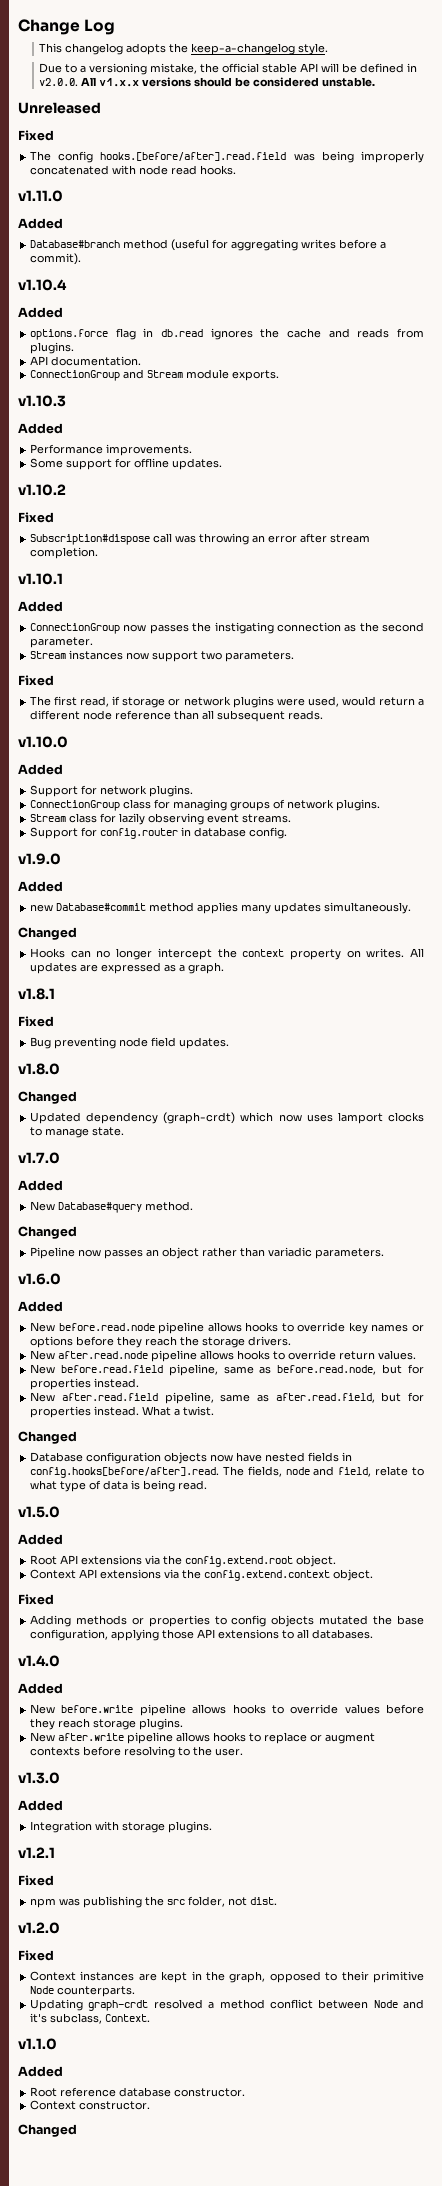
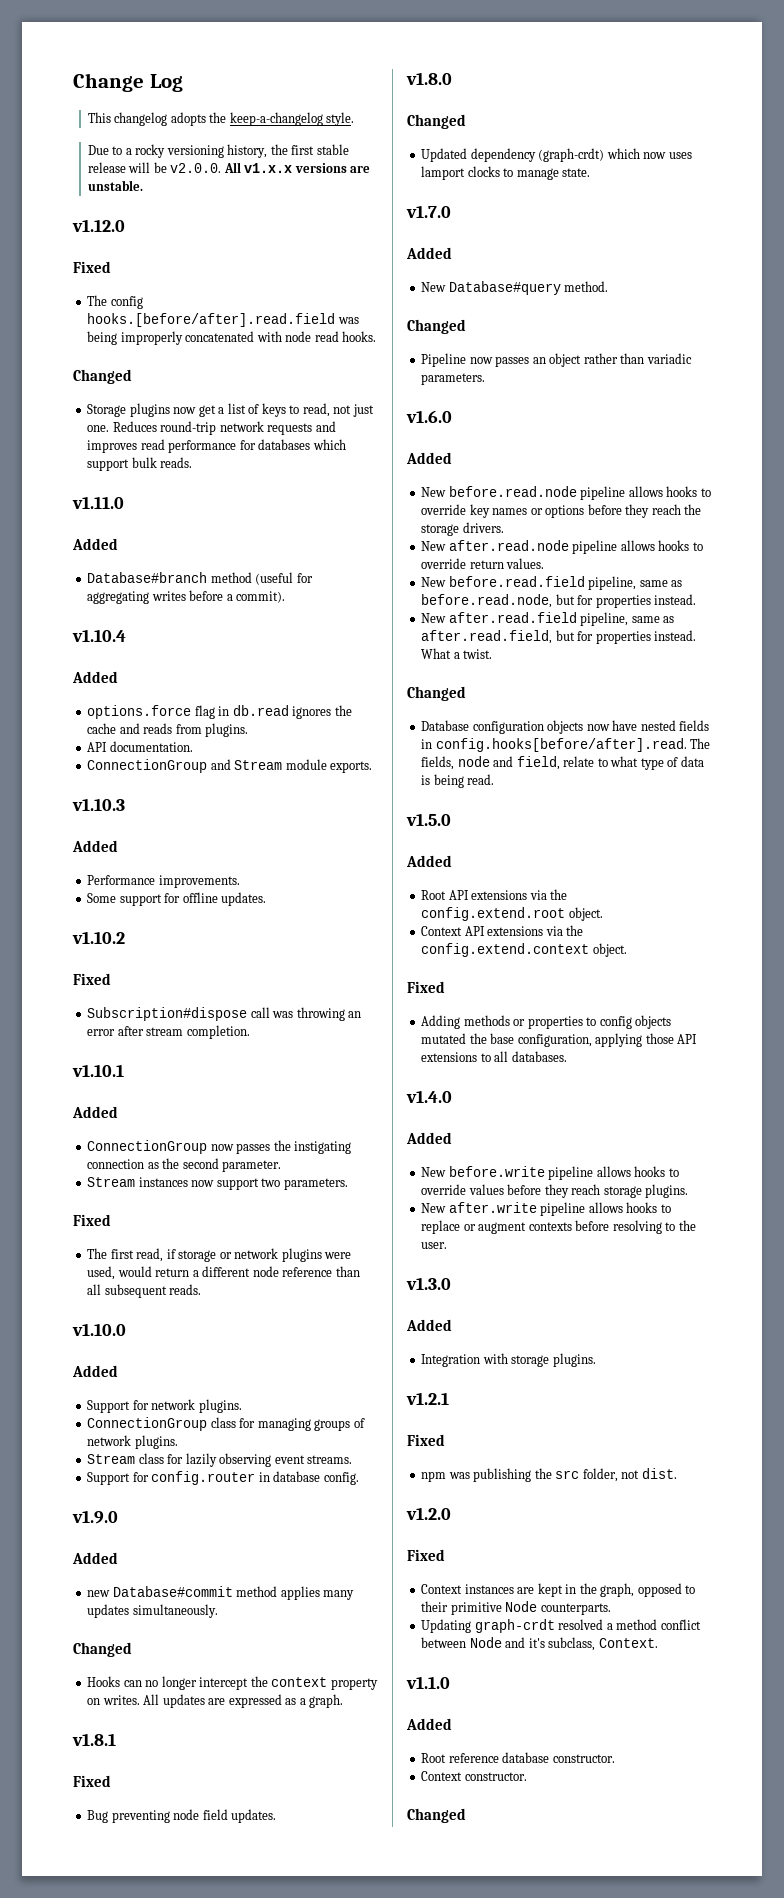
[89,63,418,75] versioning mistake, the official stable API will be defined in -> [135,144,349,158] [87,162,167,173] rocky versioning history, the first stable release will be
[194,77,320,87] should be considered -> [350,166,371,173] are
[18,102,101,114] Unreleased -> [72,219,125,232] v1.12.0
(237, 170) none -> [73,369,132,384] [87,403,374,417] [87,421,336,435] [87,439,346,453] [87,457,193,471] // Changed // Storage plugins now get a list of keys to read, not just one. Reduces round-trip network requests and improves read performance for databases which support bulk reads.

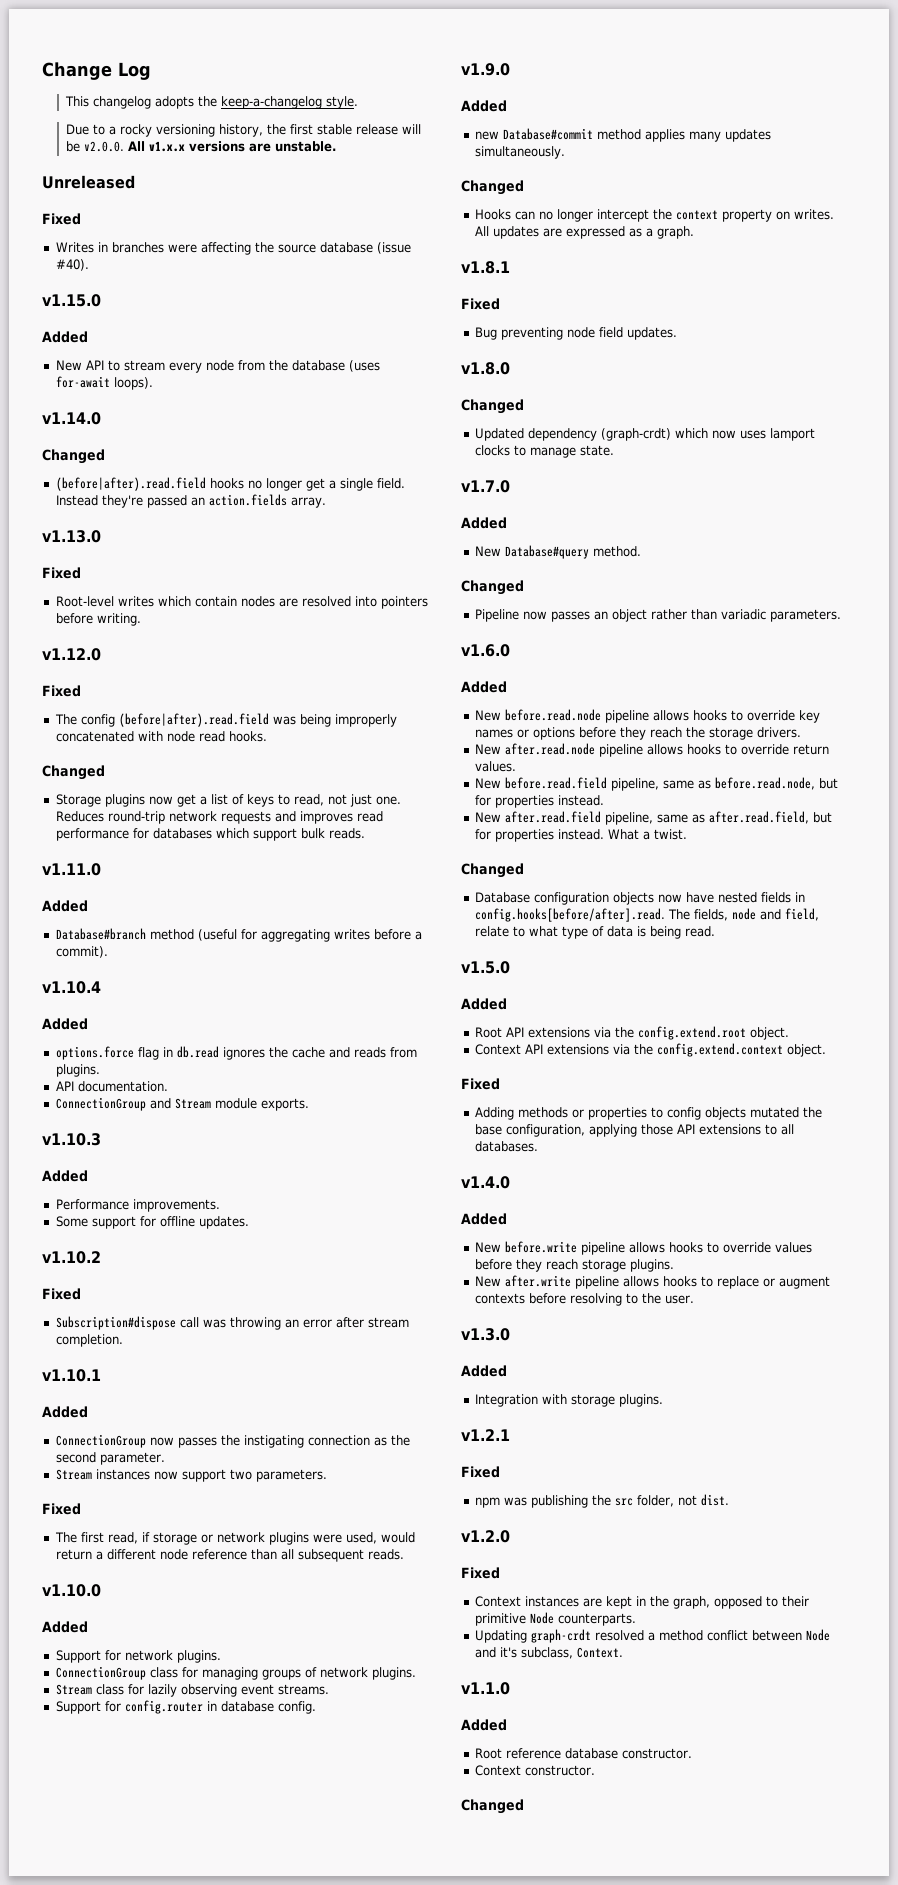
(143, 185) none -> [42,175,135,189] [42,213,81,225] [55,242,411,255] [55,259,89,271] [42,294,101,307] [42,331,88,343] [55,360,380,373] [55,376,153,390] [42,412,101,425] [42,449,105,464] [55,477,405,491] [55,494,326,508] [42,530,101,543] [42,567,81,579] [55,596,428,609] [55,613,141,626] // Unreleased // Fixed // Writes in branches were affecting the source database (issue #40). // v1.15.0 // Added // New API to stream every node from the database (uses for-await loops). // v1.14.0 // Changed // (before|after).read.field hooks no longer get a single field. Instead they're passed an action.fields array. // v1.13.0 // Fixed // Root-level writes which contain nodes are resolved into pointers before writing.
[87,313,336,327] hooks.[before/after].read.field -> [118,713,269,727] (before|after).read.field

